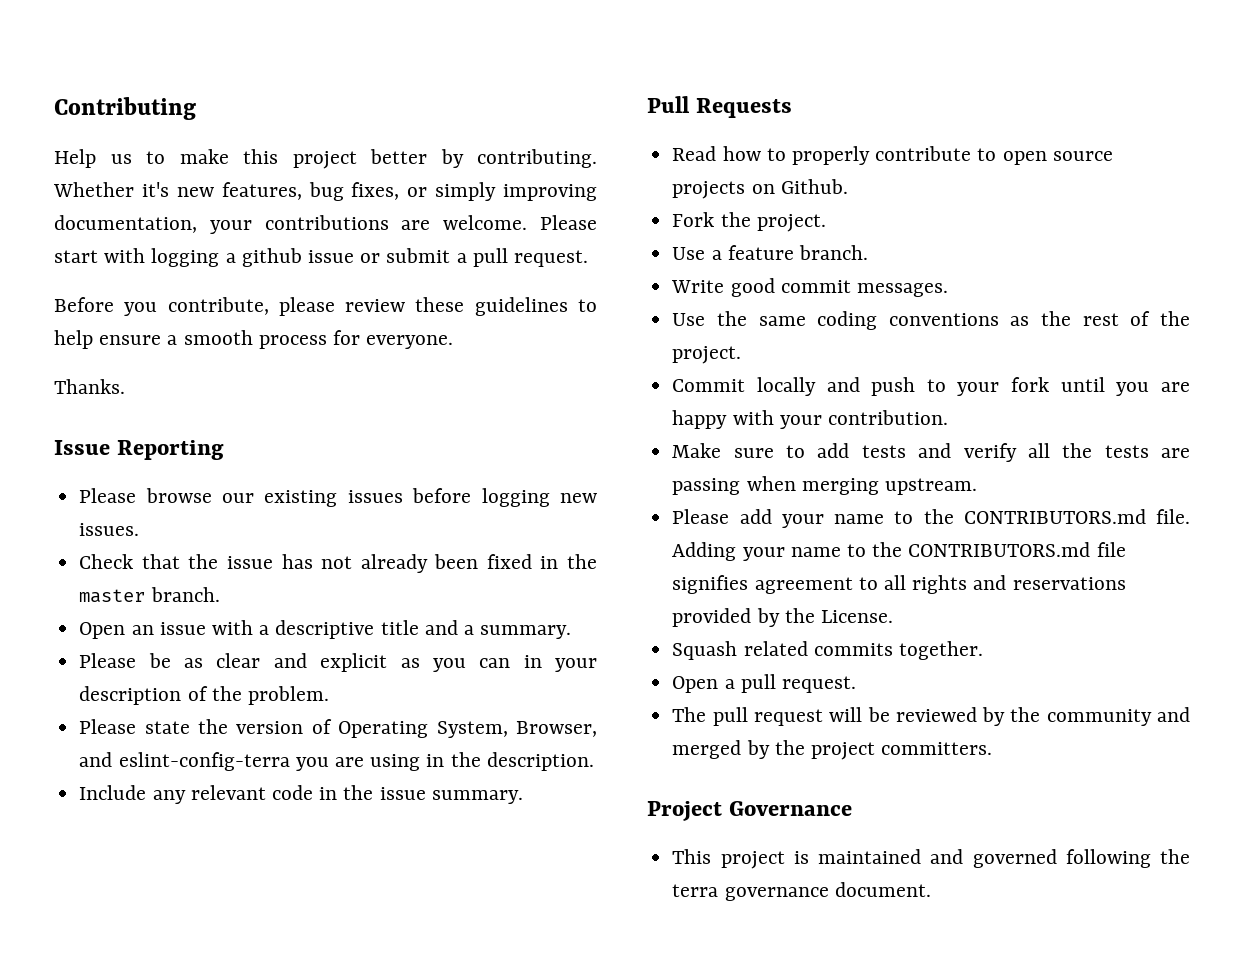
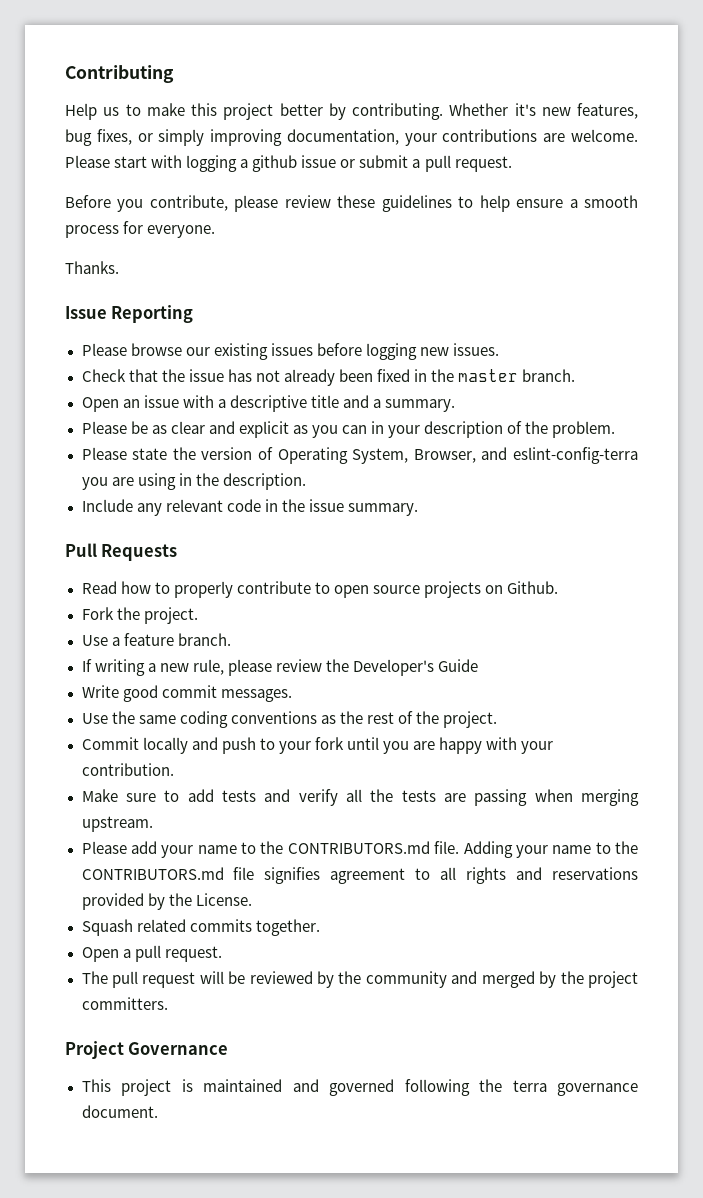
(868, 252) none -> [81,659,478,676] // If writing a new rule, please review the Developer's Guide

